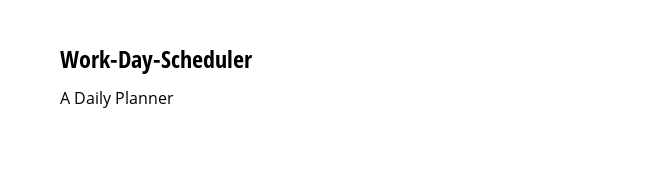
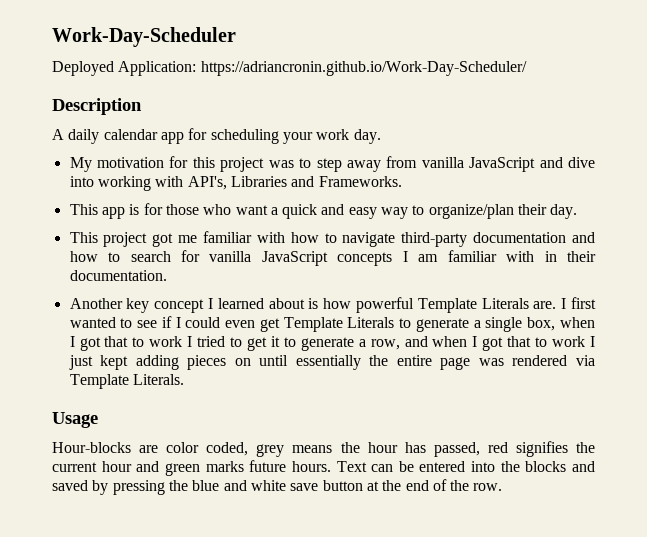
[60,91,175,108] A Daily Planner -> [52,61,527,76] [52,98,142,115] [52,128,381,144] [69,156,595,172] [69,176,402,191] [69,203,578,219] [69,231,596,247] [69,250,596,266] [69,270,167,281] [69,297,596,313] [69,316,595,332] [69,336,595,351] [68,355,596,370] [69,374,184,389] [52,412,98,428] [52,441,595,457] [52,460,596,476] [52,479,503,495] Deployed Application: https://adriancronin.github.io/Work-Day-Scheduler/ // Description // A daily calendar app for scheduling your work day. // My motivation for this project was to step away from vanilla JavaScript and dive into working with API's, Libraries and Frameworks. // This app is for those who want a quick and easy way to organize/plan their day. // This project got me familiar with how to navigate third-party documentation and how to search for vanilla JavaScript concepts I am familiar with in their documentation. // Another key concept I learned about is how powerful Template Literals are. I first wanted to see if I could even get Template Literals to generate a single box, when I got that to work I tried to get it to generate a row, and when I got that to work I just kept adding pieces on until essentially the entire page was rendered via Template Literals. // Usage // Hour-blocks are color coded, grey means the hour has passed, red signifies the current hour and green marks future hours. Text can be entered into the blocks and saved by pressing the blue and white save button at the end of the row.

